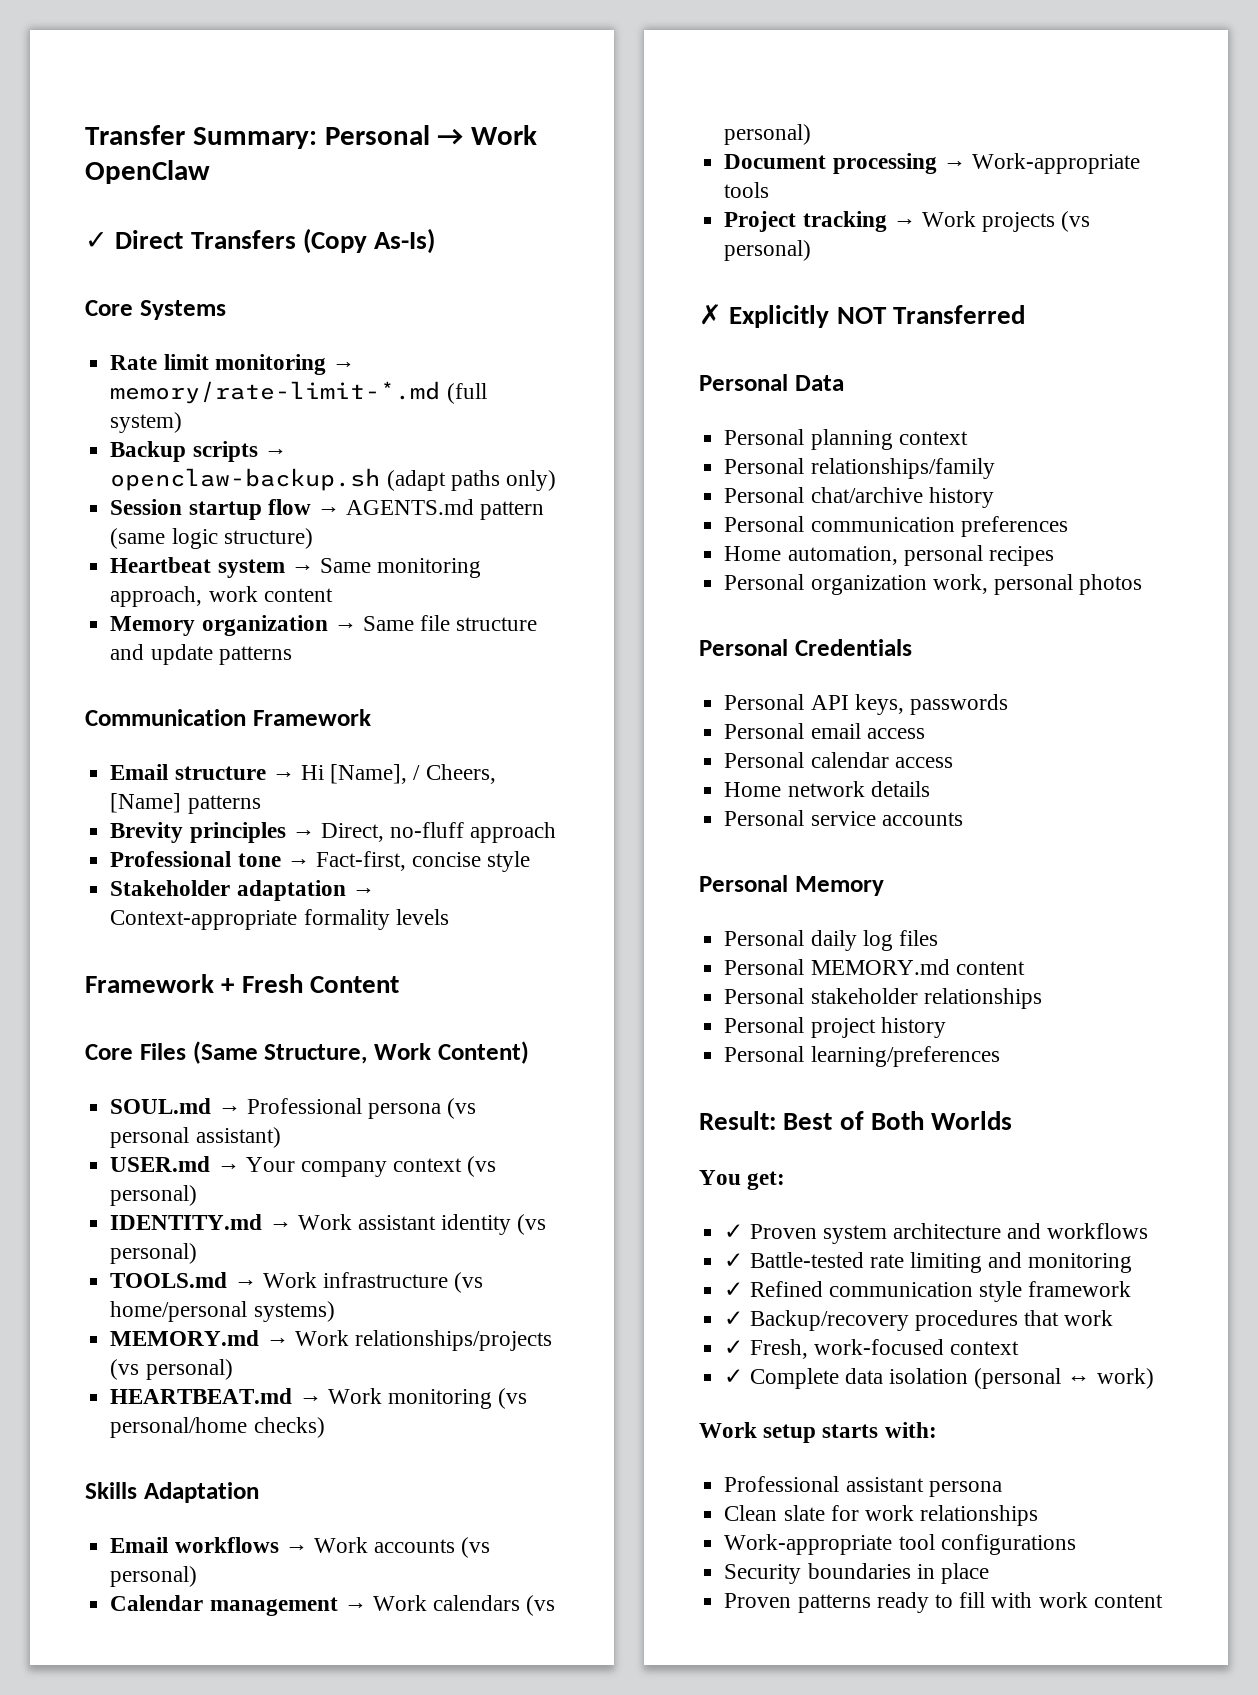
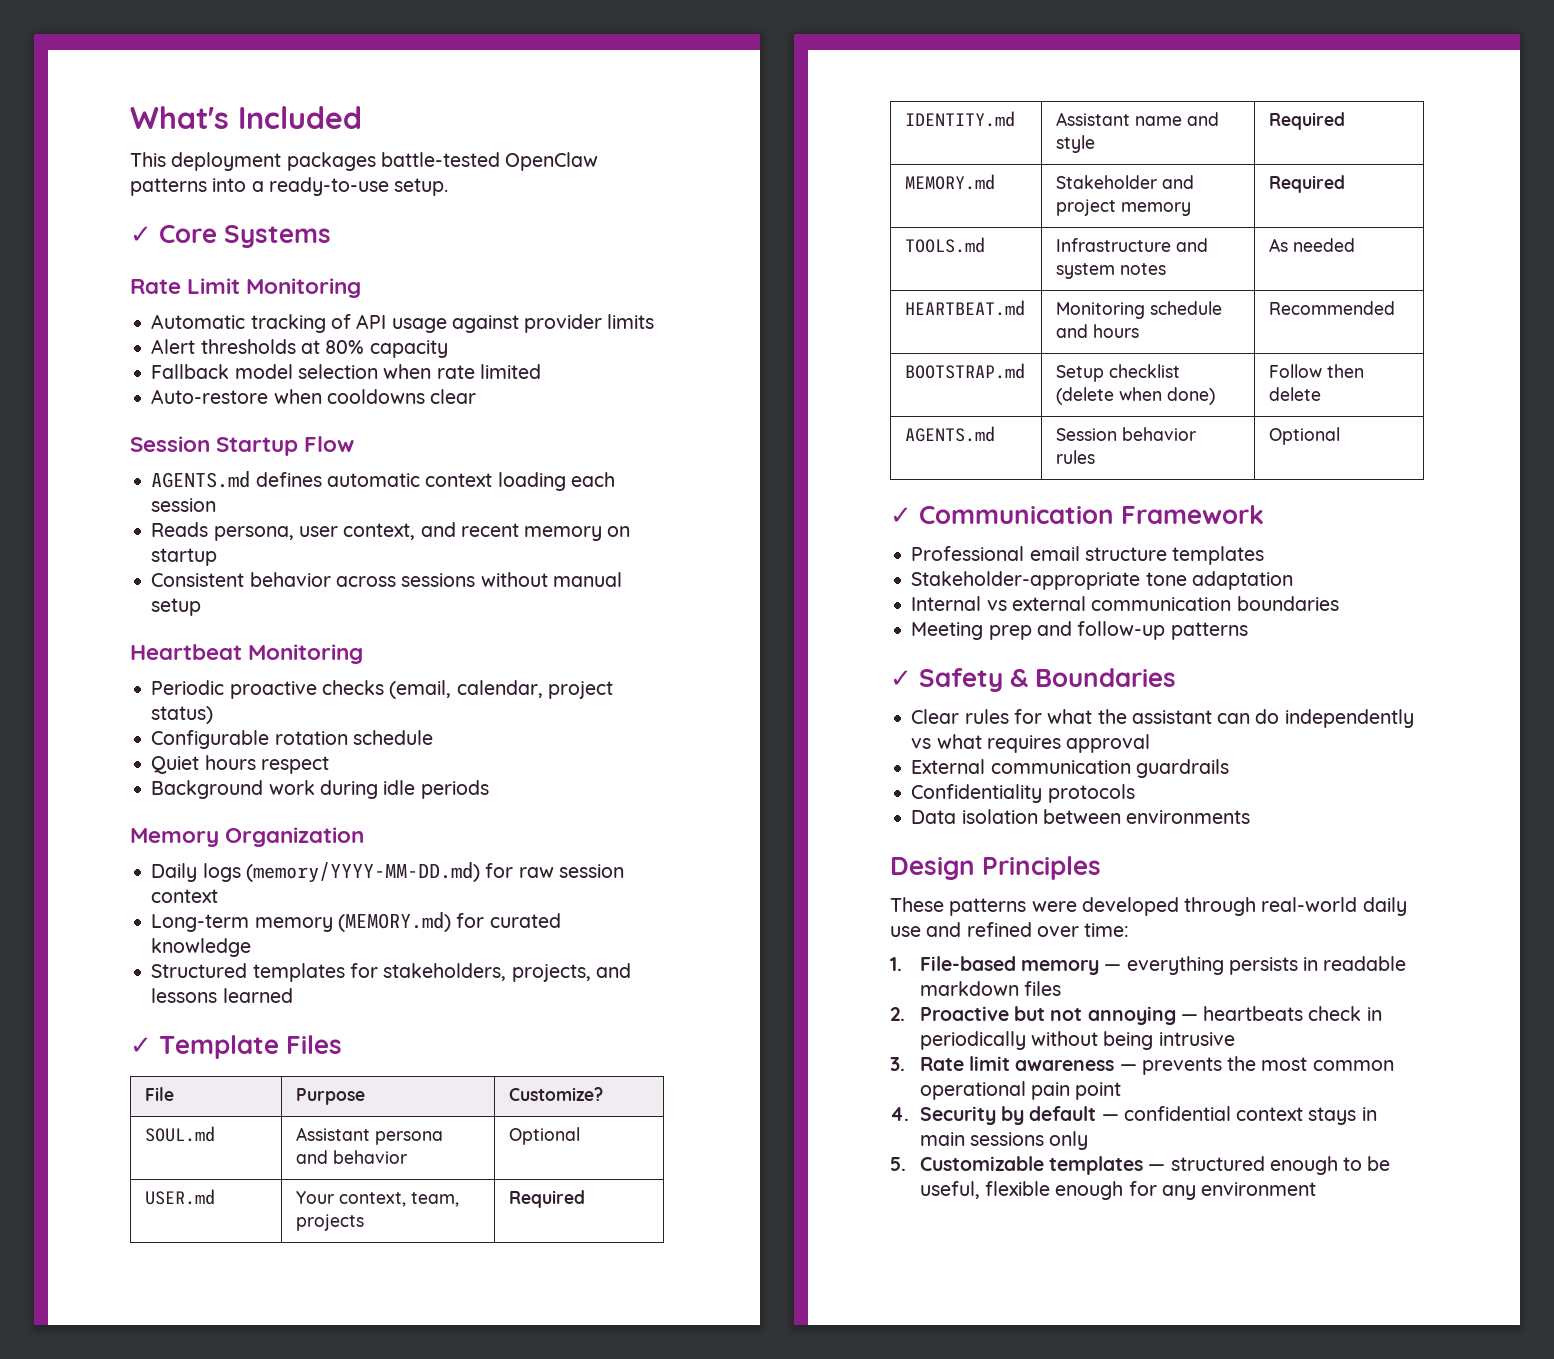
[85,125,538,149] [85,160,210,184] [85,228,436,254] [85,300,226,320] [110,354,355,375] [110,381,487,404] [110,412,183,433] [110,441,287,462] [110,468,556,491] [110,499,545,520] [110,528,313,549] [110,557,482,578] [110,586,333,607] [110,615,538,636] [110,644,292,665] [85,709,371,726] [110,764,496,784] [110,793,261,814] [110,822,557,843] [110,851,531,872] [110,880,375,901] [110,909,449,930] [85,974,399,993] [85,1041,529,1064] [110,1098,477,1119] [110,1127,281,1148] [110,1156,497,1177] [110,1185,198,1206] [110,1214,547,1235] [110,1243,198,1264] [110,1272,484,1293] [110,1301,335,1322] [110,1330,552,1351] [110,1359,233,1380] [110,1388,528,1409] [110,1417,325,1438] [85,1482,259,1503] [110,1537,491,1558] [110,1566,198,1587] [110,1595,556,1616] [724,124,812,145] [724,153,1140,174] [724,182,770,198] [724,211,1091,232] [724,240,812,261] [699,304,1025,328] [699,374,844,391] [724,429,968,450] [724,458,995,479] [724,487,994,508] [724,516,1068,537] [724,545,1054,566] [724,574,1143,595] [699,639,912,656] [724,694,1008,715] [724,723,925,739] [724,752,953,768] [724,781,930,797] [724,810,963,826] [699,875,884,896] [724,930,938,951] [724,959,1025,975] [724,988,1042,1009] [724,1017,946,1038] [724,1046,1000,1067] [699,1111,1013,1130] [699,1170,786,1190] [724,1223,1149,1244] [724,1252,1133,1273] [724,1281,1132,1302] [724,1310,1114,1331] [724,1339,1019,1359] [724,1368,1154,1389] [699,1422,937,1443] [724,1476,1002,1497] [724,1505,1039,1526] [724,1534,1076,1555] [724,1563,989,1584] [724,1592,1163,1613] Transfer Summary: Personal → Work OpenClaw // ✓ Direct Transfers (Copy As-Is) // Core Systems // Rate limit monitoring → memory/rate-limit-*.md (full system) // Backup scripts → openclaw-backup.sh (adapt paths only) // Session startup flow → AGENTS.md pattern (same logic structure) // Heartbeat system → Same monitoring approach, work content // Memory organization → Same file structure and update patterns // Communication Framework // Email structure → Hi [Name], / Cheers, [Name] patterns // Brevity principles → Direct, no-fluff approach // Professional tone → Fact-first, concise style // Stakeholder adaptation → Context-appropriate formality levels // Framework + Fresh Content // Core Files (Same Structure, Work Content) // SOUL.md → Professional persona (vs personal assistant) // USER.md → Your company context (vs personal) // IDENTITY.md → Work assistant identity (vs personal) // TOOLS.md → Work infrastructure (vs home/personal systems) // MEMORY.md → Work relationships/projects (vs personal) // HEARTBEAT.md → Work monitoring (vs personal/home checks) // Skills Adaptation // Email workflows → Work accounts (vs personal) // Calendar management → Work calendars (vs personal) // Document processing → Work-appropriate tools // Project tracking → Work projects (vs personal) // ✗ Explicitly NOT Transferred // Personal Data // Personal planning context // Personal relationships/family // Personal chat/archive history // Personal communication preferences // Home automation, personal recipes // Personal organization work, personal photos // Personal Credentials // Personal API keys, passwords // Personal email access // Personal calendar access // Home network details // Personal service accounts // Personal Memory // Personal daily log files // Personal MEMORY.md content // Personal stakeholder relationships // Personal project history // Personal learning/preferences // Result: Best of Both Worlds // You get: // ✓ Proven system architecture and workflows // ✓ Battle-tested rate limiting and monitoring // ✓ Refined communication style framework // ✓ Backup/recovery procedures that work // ✓ Fresh, work-focused context // ✓ Complete data isolation (personal ↔ work) // Work setup starts with: // Professional assistant persona // Clean slate for work relationships // Work-appropriate tool configurations // Security boundaries in place // Proven patterns ready to fill with work content -> [130,106,362,129] [130,152,599,171] [130,177,449,196] [130,225,332,248] [130,278,362,298] [151,314,655,333] [151,339,448,358] [151,364,541,379] [151,389,477,404] [130,436,355,456] [151,471,615,491] [151,498,217,512] [151,522,631,541] [151,548,218,566] [151,572,622,587] [151,598,202,616] [130,644,364,664] [151,680,613,699] [151,706,214,724] [151,730,433,749] [151,755,329,774] [151,780,489,799] [130,827,365,847] [151,862,624,883] [151,889,219,903] [151,912,561,932] [151,938,252,957] [151,963,631,982] [151,988,293,1003] [130,1035,343,1059] [145,1087,175,1101] [296,1088,366,1105] [509,1087,604,1101] [145,1126,216,1142] [296,1127,444,1145] [296,1150,408,1164] [509,1127,581,1145] [145,1189,216,1205] [296,1191,460,1207] [296,1214,365,1231] [509,1190,586,1208] [905,111,1016,127] [1056,112,1220,126] [1056,135,1096,153] [1269,112,1346,130] [905,174,996,190] [1056,175,1195,189] [1056,199,1192,216] [1269,175,1346,193] [905,237,986,253] [1056,238,1209,252] [1056,263,1167,279] [1269,238,1356,252] [905,300,1026,316] [1056,301,1223,319] [1056,324,1140,338] [1269,301,1396,315] [905,363,1026,379] [1056,364,1181,382] [1056,387,1216,405] [1269,364,1365,378] [1269,387,1322,401] [905,426,996,442] [1056,427,1197,441] [1056,450,1096,464] [1269,427,1341,445] [890,505,1265,524] [911,546,1265,565] [911,571,1293,590] [911,596,1339,611] [911,621,1248,640] [890,668,1177,692] [911,709,1414,728] [911,734,1151,753] [911,759,1229,778] [911,784,1135,803] [911,809,1251,824] [890,856,1102,880] [890,897,1407,916] [890,922,1130,937] [890,956,1407,975] [919,981,1062,996] [890,1006,1382,1025] [919,1031,1235,1050] [890,1056,1394,1075] [919,1081,1122,1100] [890,1106,1377,1125] [919,1131,1089,1150] [890,1156,1391,1175] [919,1181,1317,1200] What's Included // This deployment packages battle-tested OpenClaw patterns into a ready-to-use setup. // ✓ Core Systems // Rate Limit Monitoring // Automatic tracking of API usage against provider limits // Alert thresholds at 80% capacity // Fallback model selection when rate limited // Auto-restore when cooldowns clear // Session Startup Flow // AGENTS.md defines automatic context loading each session // Reads persona, user context, and recent memory on startup // Consistent behavior across sessions without manual setup // Heartbeat Monitoring // Periodic proactive checks (email, calendar, project status) // Configurable rotation schedule // Quiet hours respect // Background work during idle periods // Memory Organization // Daily logs (memory/YYYY-MM-DD.md) for raw session context // Long-term memory (MEMORY.md) for curated knowledge // Structured templates for stakeholders, projects, and lessons learned // ✓ Template Files // File | Purpose | Customize? // SOUL.md | Assistant persona and behavior | Optional // USER.md | Your context, team, projects | Required // IDENTITY.md | Assistant name and style | Required // MEMORY.md | Stakeholder and project memory | Required // TOOLS.md | Infrastructure and system notes | As needed // HEARTBEAT.md | Monitoring schedule and hours | Recommended // BOOTSTRAP.md | Setup checklist (delete when done) | Follow then delete // AGENTS.md | Session behavior rules | Optional // ✓ Communication Framework // Professional email structure templates // Stakeholder-appropriate tone adaptation // Internal vs external communication boundaries // Meeting prep and follow-up patterns // ✓ Safety & Boundaries // Clear rules for what the assistant can do independently vs what requires approval // External communication guardrails // Confidentiality protocols // Data isolation between environments // Design Principles // These patterns were developed through real-world daily use and refined over time: // 1. File-based memory — everything persists in readable markdown files // 2. Proactive but not annoying — heartbeats check in periodically without being intrusive // 3. Rate limit awareness — prevents the most common operational pain point // 4. Security by default — confidential context stays in main sessions only // 5. Customizable templates — structured enough to be useful, flexible enough for any environment

